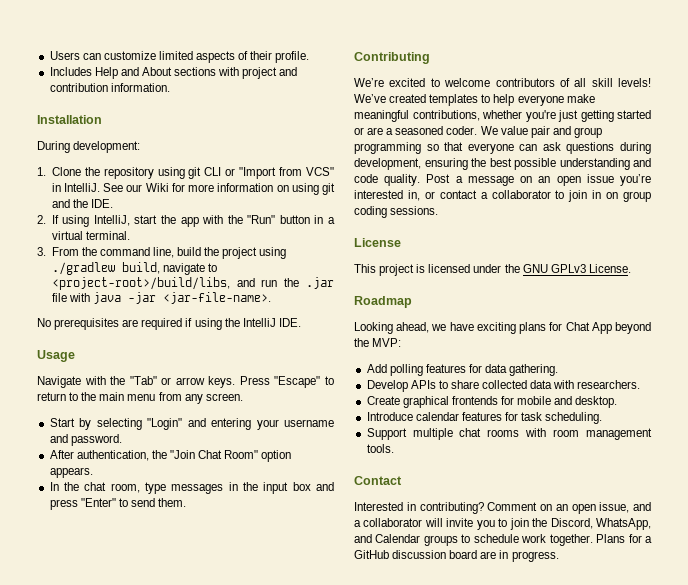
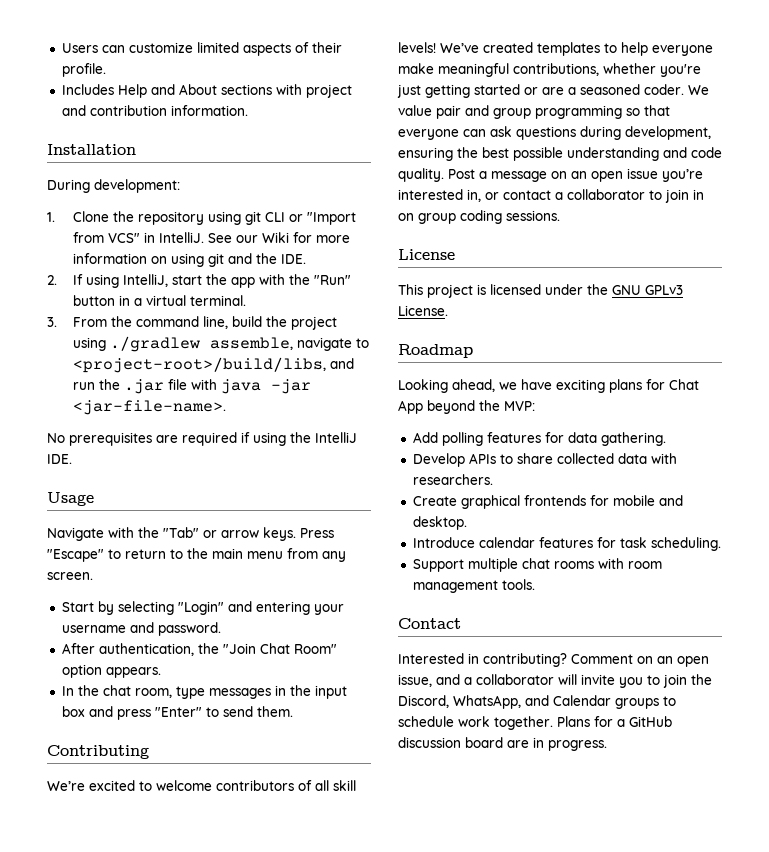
[121,262,160,274] build, -> [210,337,294,350] assemble,

